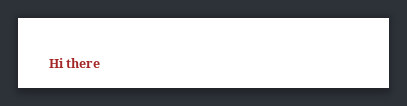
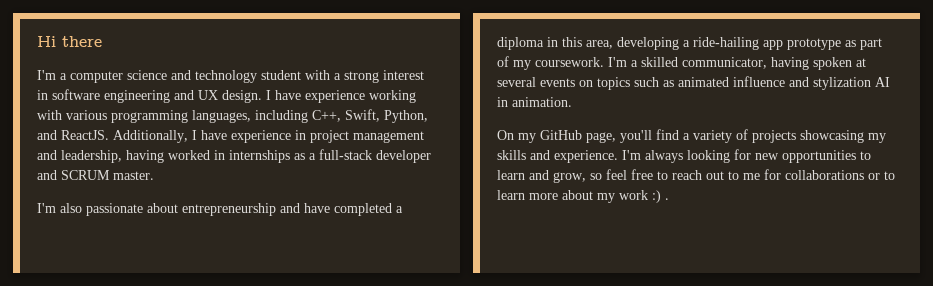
(101, 63) none -> [37,70,424,83] [37,89,416,103] [37,109,428,123] [37,130,424,143] [37,149,431,163] [37,170,154,180] [37,203,403,216] [497,37,882,50] [497,56,866,70] [497,76,890,90] [497,97,572,107] [497,129,886,143] [497,149,871,163] [497,169,895,183] [497,190,669,203] // I'm a computer science and technology student with a strong interest in software engineering and UX design. I have experience working with various programming languages, including C++, Swift, Python, and ReactJS. Additionally, I have experience in project management and leadership, having worked in internships as a full-stack developer and SCRUM master. // I'm also passionate about entrepreneurship and have completed a diploma in this area, developing a ride-hailing app prototype as part of my coursework. I'm a skilled communicator, having spoken at several events on topics such as animated influence and stylization AI in animation. // On my GitHub page, you'll find a variety of projects showcasing my skills and experience. I'm always looking for new opportunities to learn and grow, so feel free to reach out to me for collaborations or to learn more about my work :) .

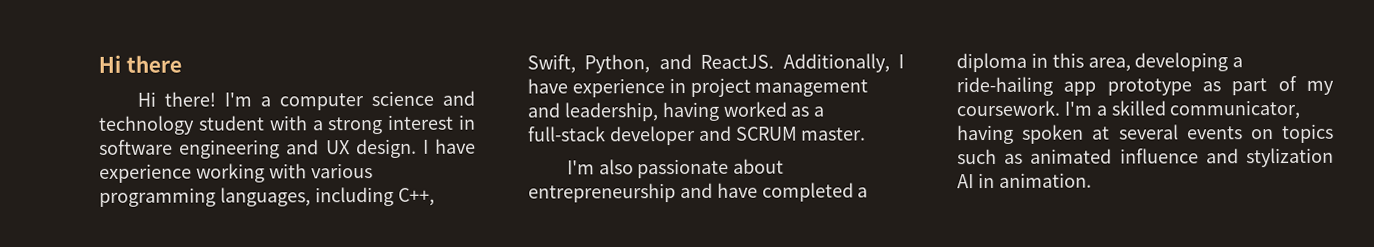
(102, 41) none -> [136,91,216,107] Hi there!
[214,150,290,163] in internships -> (787, 109) none
[497,129,886,143] [497,149,871,163] [497,169,895,183] [497,190,669,203] // On my GitHub page, you'll find a variety of projects showcasing my skills and experience. I'm always looking for new opportunities to learn and grow, so feel free to reach out to me for collaborations or to learn more about my work :) . -> (1092, 180) none

